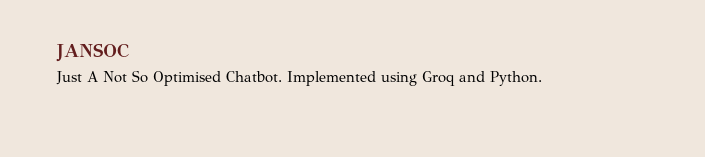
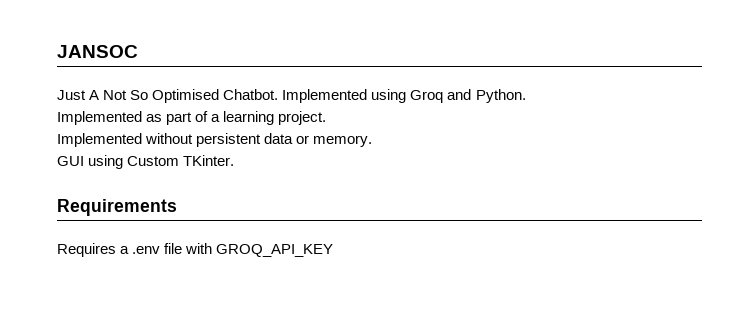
(542, 78) none -> [57,111,327,125] [57,133,373,147] [57,155,235,169] [57,199,177,216] [57,243,334,257] // Implemented as part of a learning project. // Implemented without persistent data or memory. // GUI using Custom TKinter. // Requirements // Requires a .env file with GROQ_API_KEY

